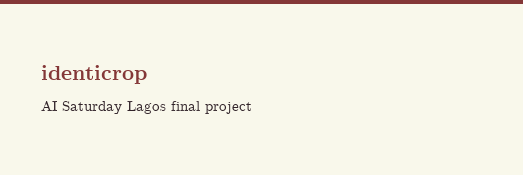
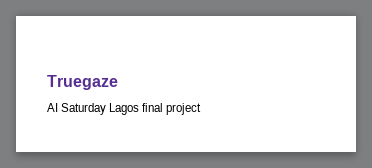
[41,65,147,84] identicrop -> [47,75,118,90] Truegaze

